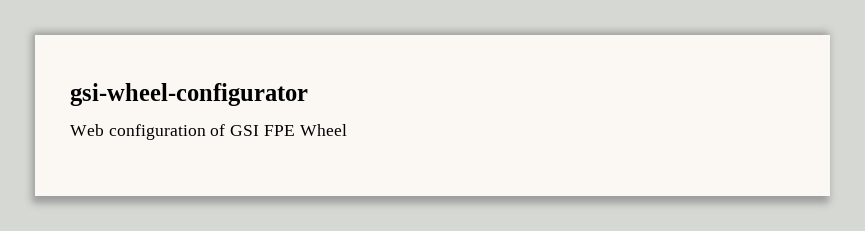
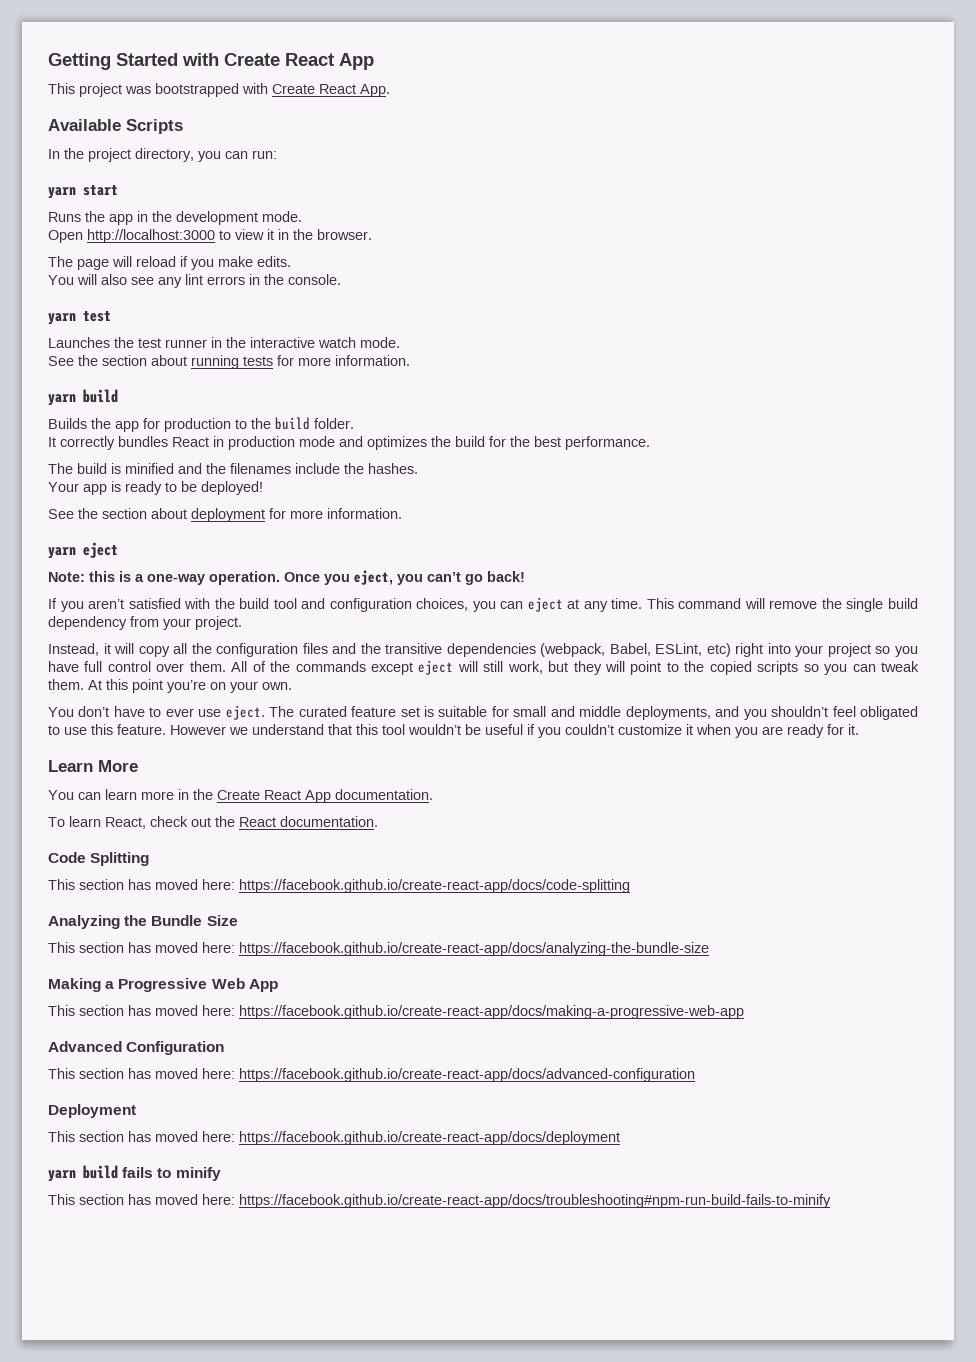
[70,83,308,106] [70,124,347,140] gsi-wheel-configurator // Web configuration of GSI FPE Wheel -> [48,53,374,70] [48,83,390,97] [48,119,183,134] [48,148,277,162] [48,185,118,199] [48,211,302,225] [48,229,372,243] [48,256,291,270] [48,274,341,288] [48,311,111,325] [48,337,400,348] [48,355,410,369] [48,389,118,406] [48,417,354,432] [48,436,650,450] [48,463,418,474] [48,481,263,495] [48,508,402,522] [48,542,118,559] [48,570,525,585] [48,597,918,612] [48,616,242,630] [48,643,918,657] [48,660,920,675] [48,679,292,693] [48,705,919,720] [48,724,859,738] [48,760,138,772] [48,789,433,803] [48,816,378,829] [48,852,150,866] [48,879,630,893] [48,915,238,929] [48,942,709,956] [48,978,278,992] [48,1005,744,1019] [48,1041,225,1055] [48,1068,695,1082] [48,1104,136,1118] [48,1131,620,1145] [48,1165,221,1182] [48,1194,831,1208] Getting Started with Create React App // This project was bootstrapped with Create React App. // Available Scripts // In the project directory, you can run: // yarn start // Runs the app in the development mode. // Open http://localhost:3000 to view it in the browser. // The page will reload if you make edits. // You will also see any lint errors in the console. // yarn test // Launches the test runner in the interactive watch mode. // See the section about running tests for more information. // yarn build // Builds the app for production to the build folder. // It correctly bundles React in production mode and optimizes the build for the best performance. // The build is minified and the filenames include the hashes. // Your app is ready to be deployed! // See the section about deployment for more information. // yarn eject // Note: this is a one-way operation. Once you eject, you can’t go back! // If you aren’t satisfied with the build tool and configuration choices, you can eject at any time. This command will remove the single build dependency from your project. // Instead, it will copy all the configuration files and the transitive dependencies (webpack, Babel, ESLint, etc) right into your project so you have full control over them. All of the commands except eject will still work, but they will point to the copied scripts so you can tweak them. At this point you’re on your own. // You don’t have to ever use eject. The curated feature set is suitable for small and middle deployments, and you shouldn’t feel obligated to use this feature. However we understand that this tool wouldn’t be useful if you couldn’t customize it when you are ready for it. // Learn More // You can learn more in the Create React App documentation. // To learn React, check out the React documentation. // Code Splitting // This section has moved here: https://facebook.github.io/create-react-app/docs/code-splitting // Analyzing the Bundle Size // This section has moved here: https://facebook.github.io/create-react-app/docs/analyzing-the-bundle-size // Making a Progressive Web App // This section has moved here: https://facebook.github.io/create-react-app/docs/making-a-progressive-web-app // Advanced Configuration // This section has moved here: https://facebook.github.io/create-react-app/docs/advanced-configuration // Deployment // This section has moved here: https://facebook.github.io/create-react-app/docs/deployment // yarn build fails to minify // This section has moved here: https://facebook.github.io/create-react-app/docs/troubleshooting#npm-run-build-fails-to-minify

